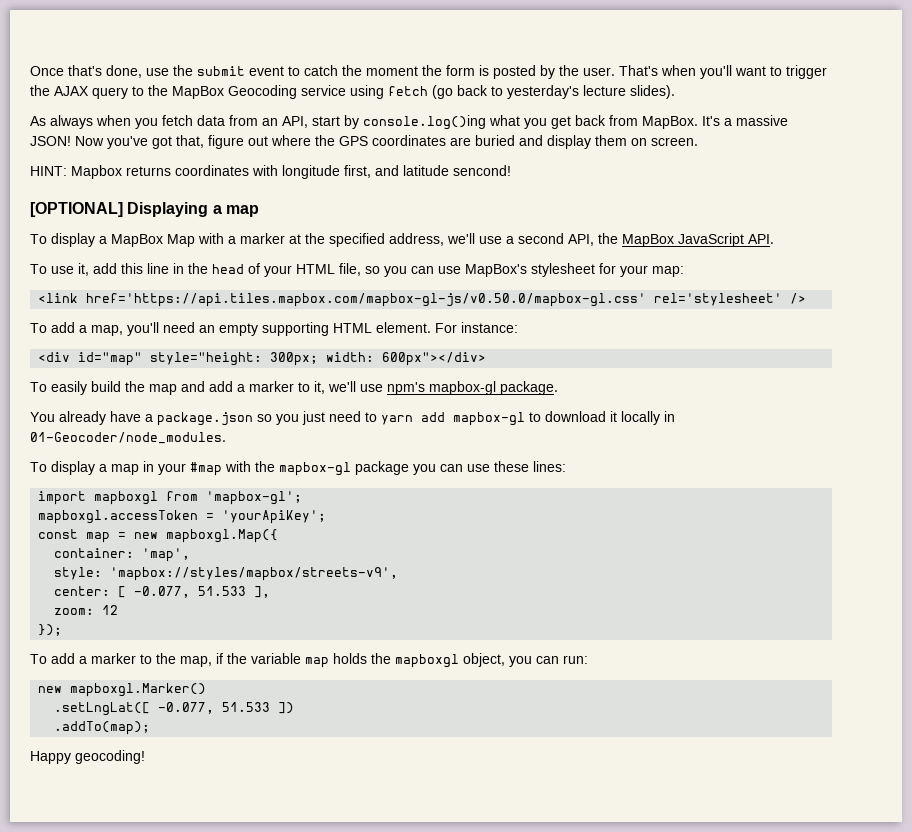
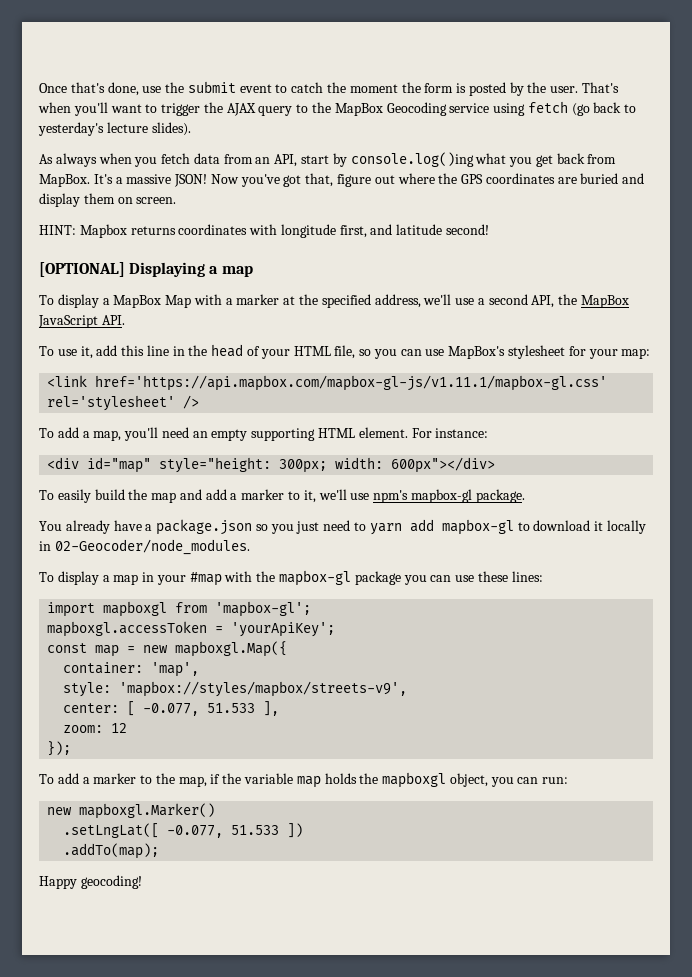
[453,165,511,176] sencond! -> [446,224,490,235] second!
[86,293,647,307] href='https://api.tiles.mapbox.com/mapbox-gl-js/v0.50.0/mapbox-gl.css' -> [95,375,608,391] href='https://api.mapbox.com/mapbox-gl-js/v1.11.1/mapbox-gl.css'
[30,432,226,444] 01-Geocoder/node_modules. -> [54,539,250,555] 02-Geocoder/node_modules.

